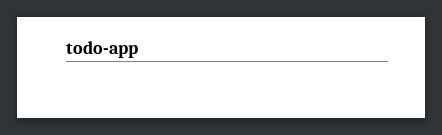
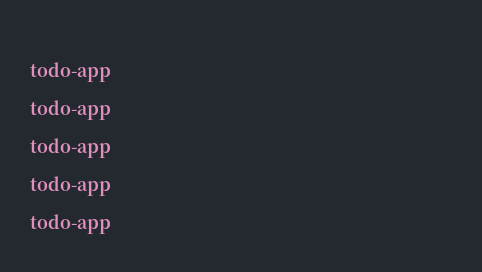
[66,41,138,58] todo-app -> [30,62,111,82] [30,100,111,120] [30,138,111,158] [30,176,111,196] [30,214,111,234] todo-app // todo-app // todo-app // todo-app // todo-app

